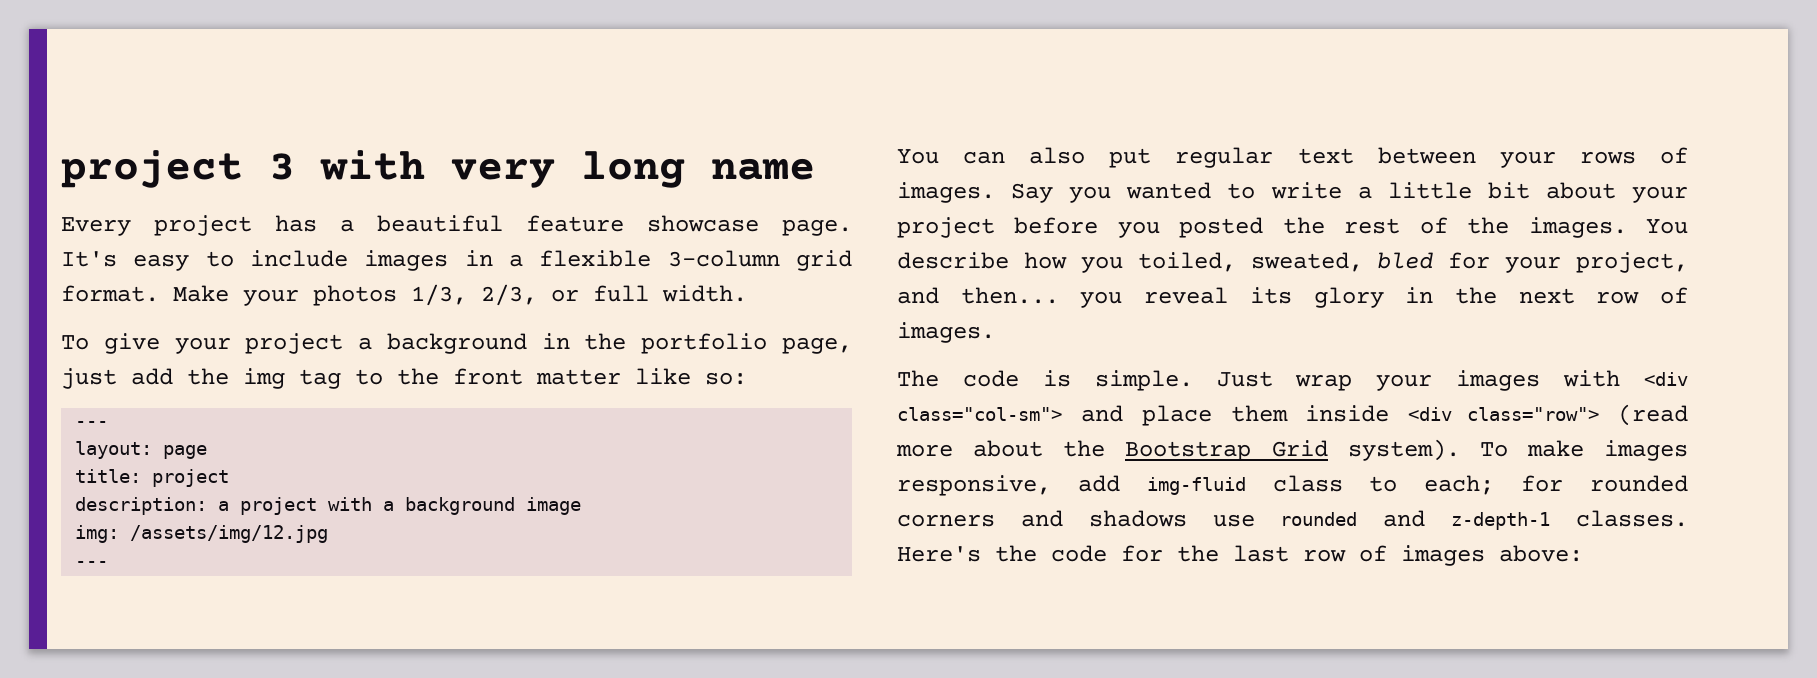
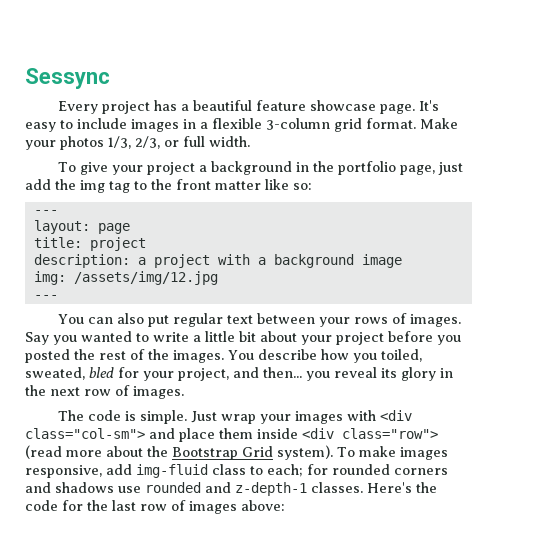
[61,150,815,188] project 3 with very long name -> [25,68,110,89] Sessync

